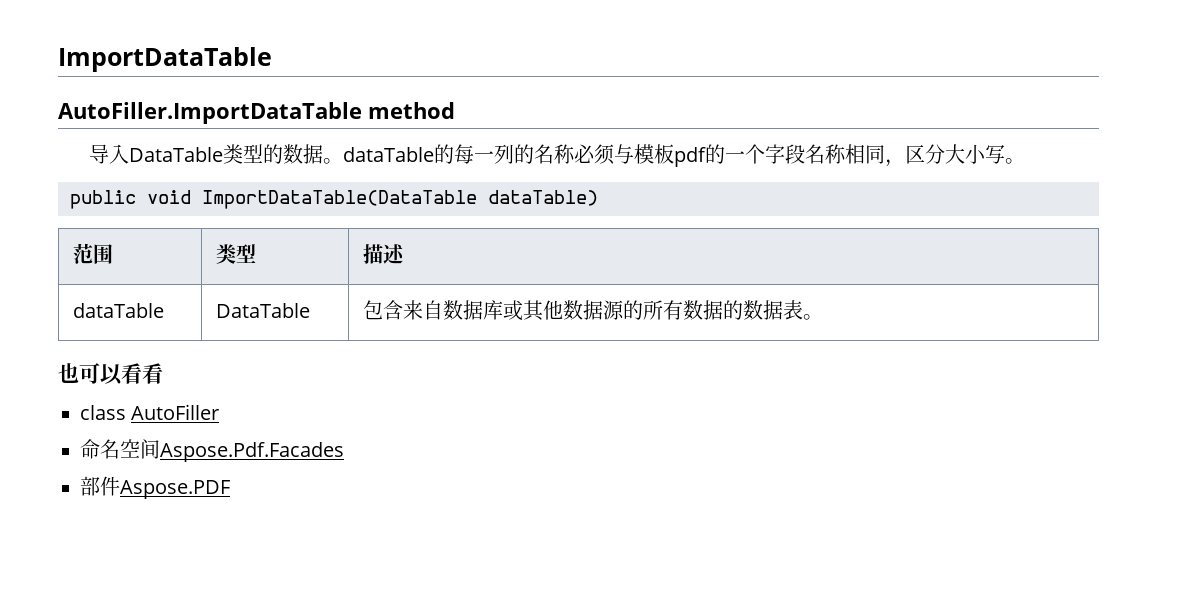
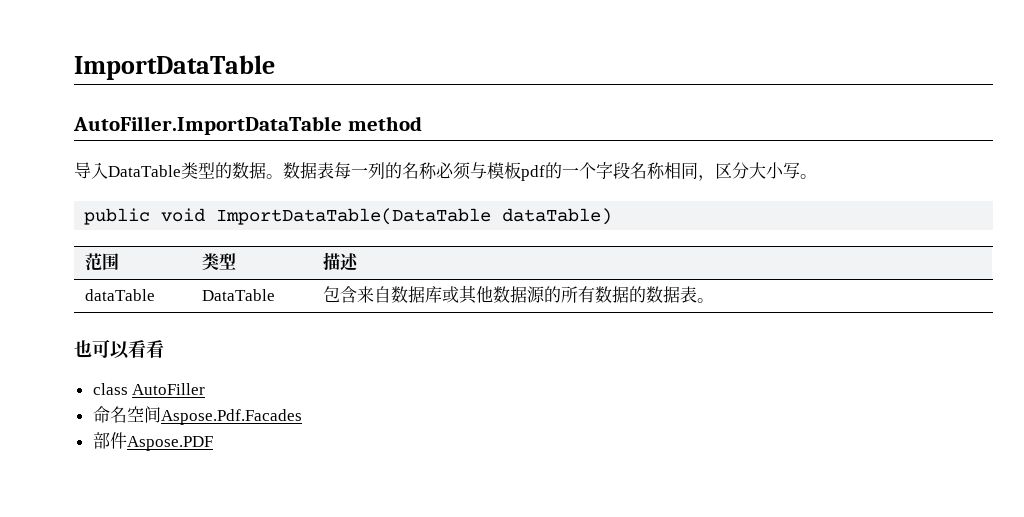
[343,144,455,164] dataTable的 -> [283,162,334,179] 数据表

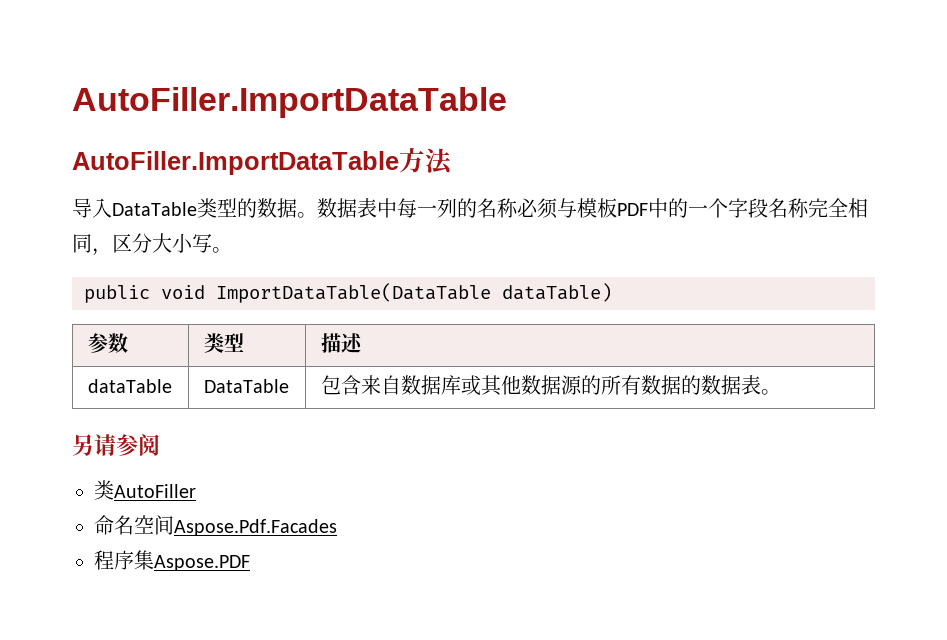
[74,55,275,80] [73,116,422,135] ImportDataTable // AutoFiller.ImportDataTable method -> [72,87,507,118] [72,148,453,175] AutoFiller.ImportDataTable // AutoFiller.ImportDataTable方法
(334, 170) none -> [377,198,397,218] 中
[521,165,545,181] pdf -> [617,198,668,218] PDF中
(665, 170) none -> [808,198,848,218] 完全
[85,253,120,271] 范围 -> [87,333,128,353] 参数
[74,339,164,359] [92,383,128,395] 也可以看看 // class -> [72,434,160,456] [94,480,114,500] 另请参阅 // 类
[92,432,127,449] 部件 -> [94,550,154,570] 程序集

